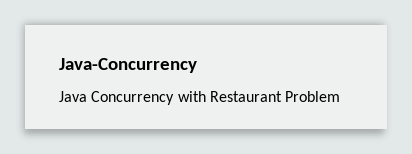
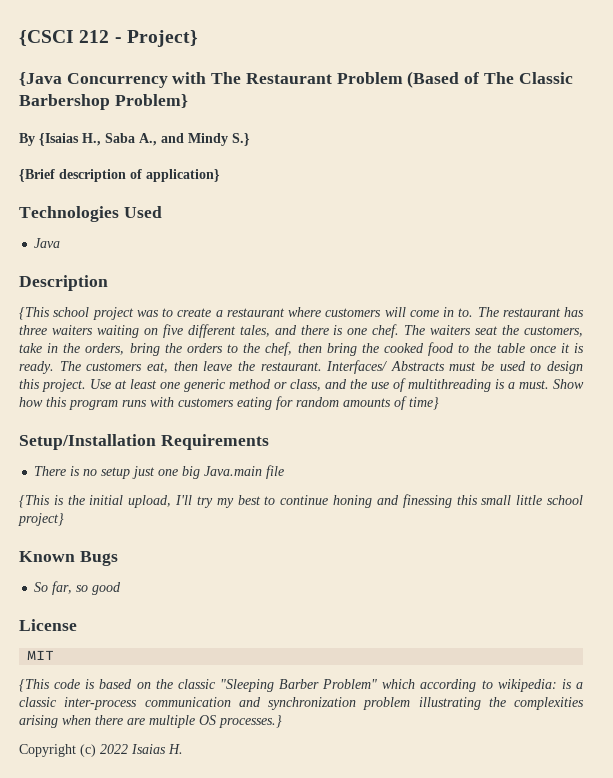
[59,58,197,73] [59,91,341,105] Java-Concurrency // Java Concurrency with Restaurant Problem -> [19,30,198,47] [19,71,573,88] [19,94,188,110] [19,133,250,146] [19,169,220,182] [19,206,162,222] [34,238,61,248] [19,275,108,291] [19,307,584,320] [19,324,583,338] [19,342,584,356] [19,360,584,374] [19,378,584,392] [19,396,439,410] [19,434,269,450] [34,465,285,479] [19,494,583,508] [18,513,64,526] [19,551,118,566] [34,581,122,595] [19,619,77,631] [27,650,55,660] [19,679,583,692] [19,697,584,710] [19,715,282,728] [19,744,183,757] {CSCI 212 - Project} // {Java Concurrency with The Restaurant Problem (Based of The Classic Barbershop Problem} // By {Isaias H., Saba A., and Mindy S.} // {Brief description of application} // Technologies Used // Java // Description // {This school project was to create a restaurant where customers will come in to. The restaurant has three waiters waiting on five different tales, and there is one chef. The waiters seat the customers, take in the orders, bring the orders to the chef, then bring the cooked food to the table once it is ready. The customers eat, then leave the restaurant. Interfaces/ Abstracts must be used to design this project. Use at least one generic method or class, and the use of multithreading is a must. Show how this program runs with customers eating for random amounts of time} // Setup/Installation Requirements // There is no setup just one big Java.main file // {This is the initial upload, I'll try my best to continue honing and finessing this small little school project} // Known Bugs // So far, so good // License // MIT // {This code is based on the classic "Sleeping Barber Problem" which according to wikipedia: is a classic inter-process communication and synchronization problem illustrating the complexities arising when there are multiple OS processes.} // Copyright (c) 2022 Isaias H.

